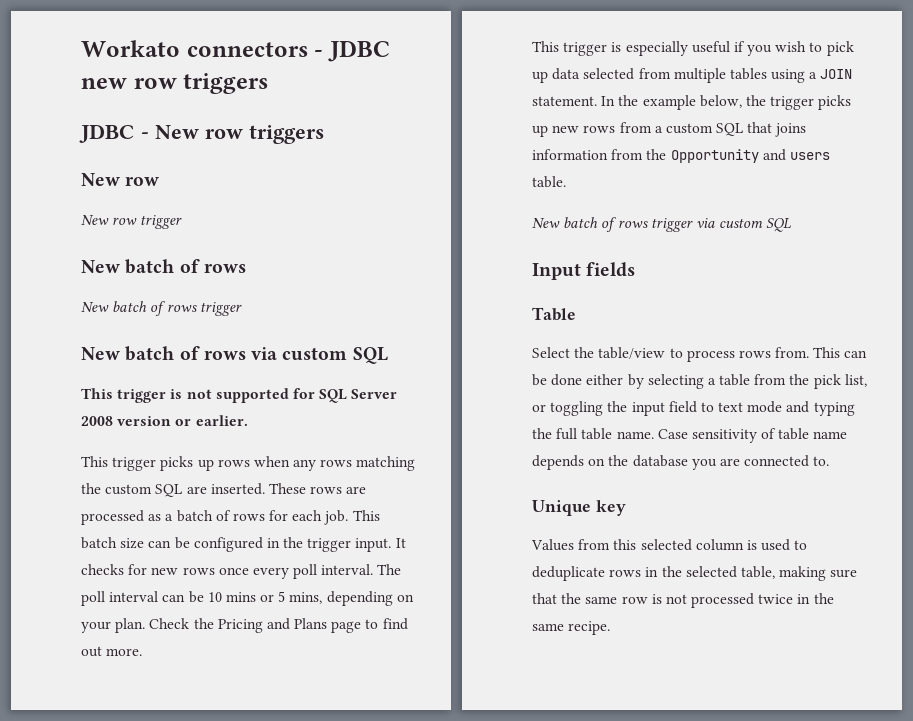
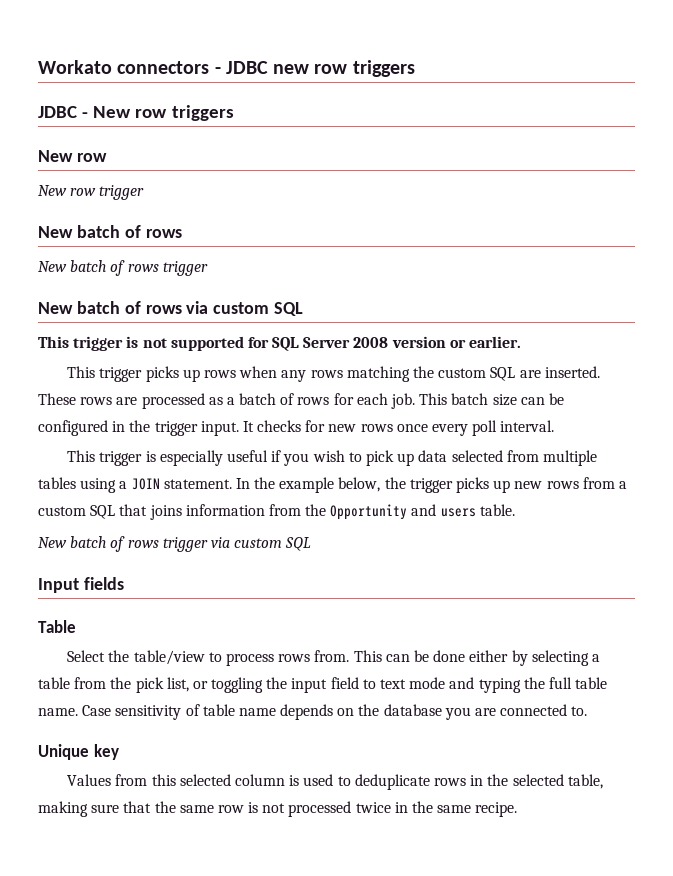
[377,564,402,575] [81,591,414,606] [81,618,408,633] [81,646,143,657] The poll interval can be 10 mins or 5 mins, depending on your plan. Check the Pricing and Plans page to find out more. -> (555, 426) none

